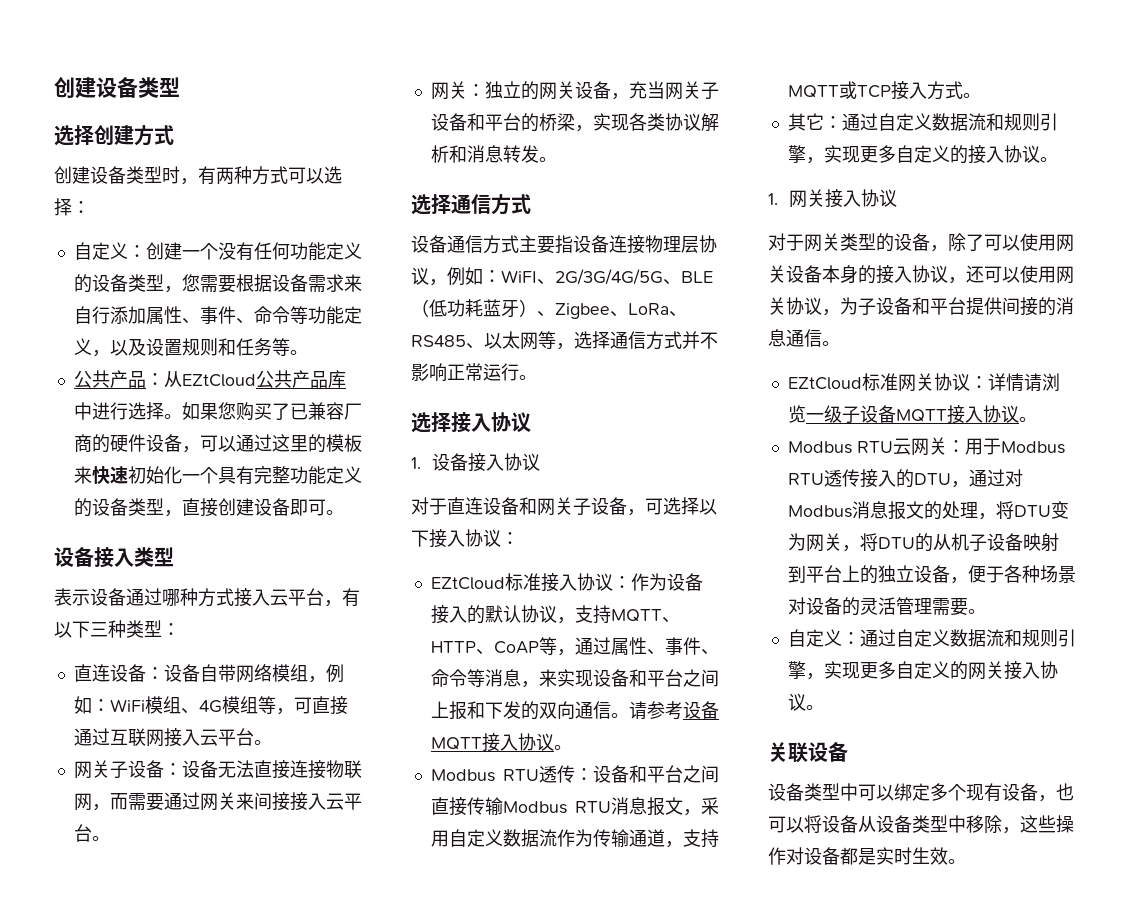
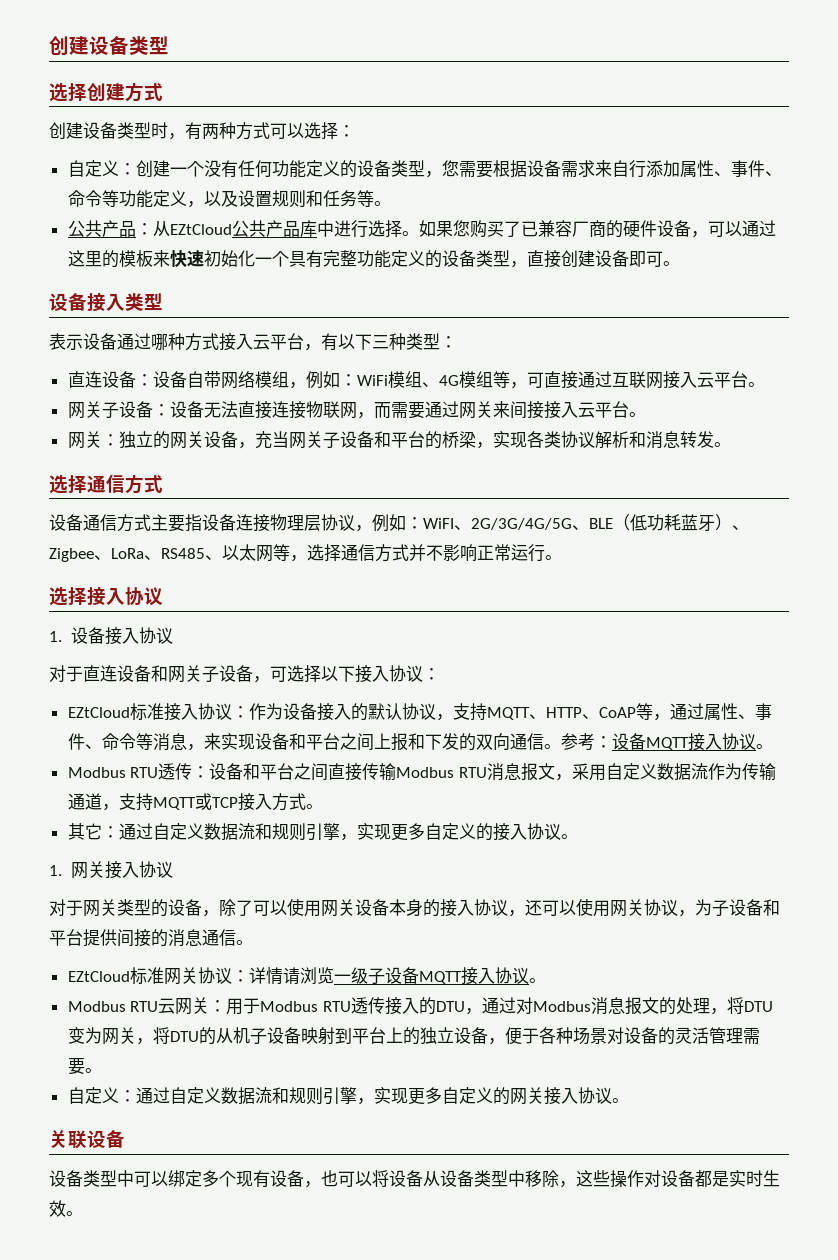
[628,701,683,720] 请参考 -> [560,733,612,751] 参考：

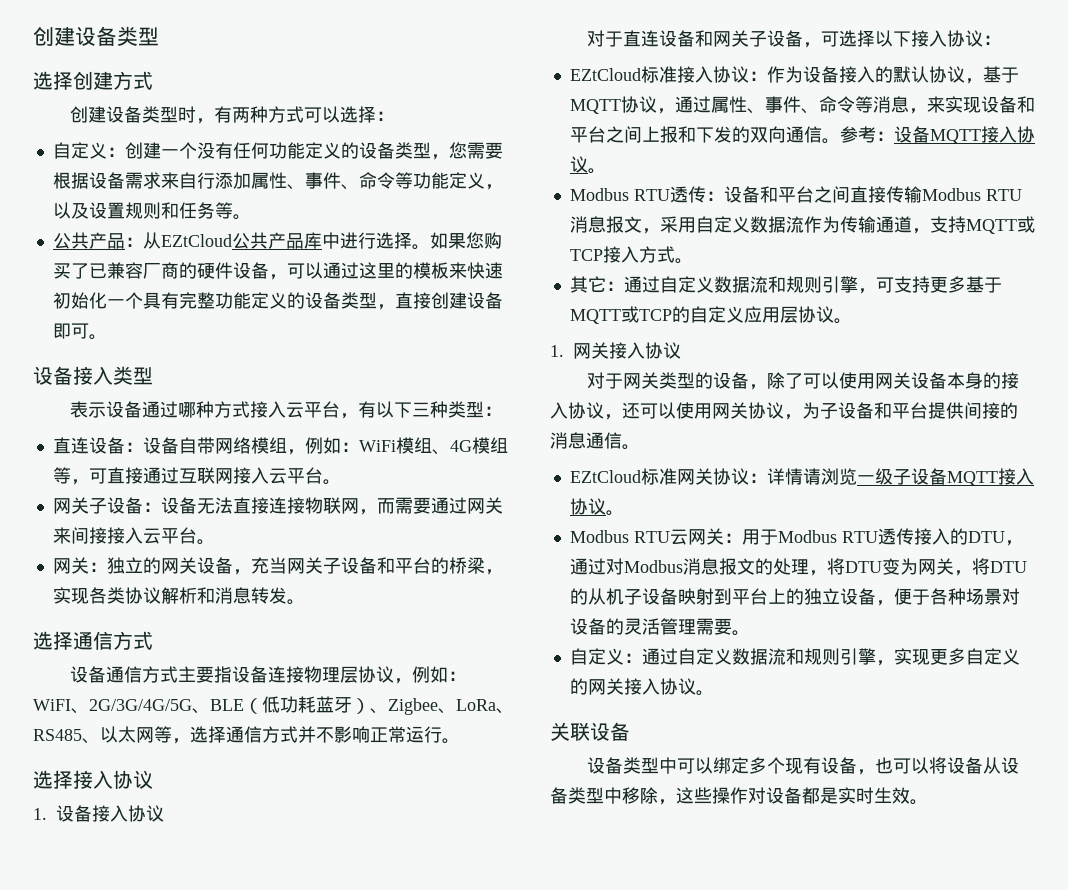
[452,703,653,721] 支持MQTT、HTTP、CoAP等 -> [982,66,1019,83] [569,96,657,114] 基于MQTT协议
[356,823,527,841] 实现更多自定义的接入 -> [875,276,1002,293] [569,306,798,324] 可支持更多基于MQTT或TCP的自定义应用层

